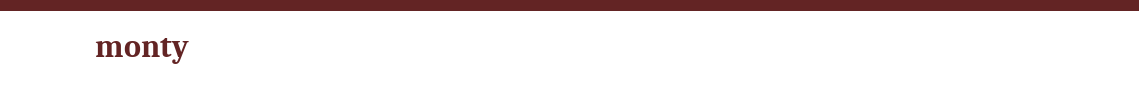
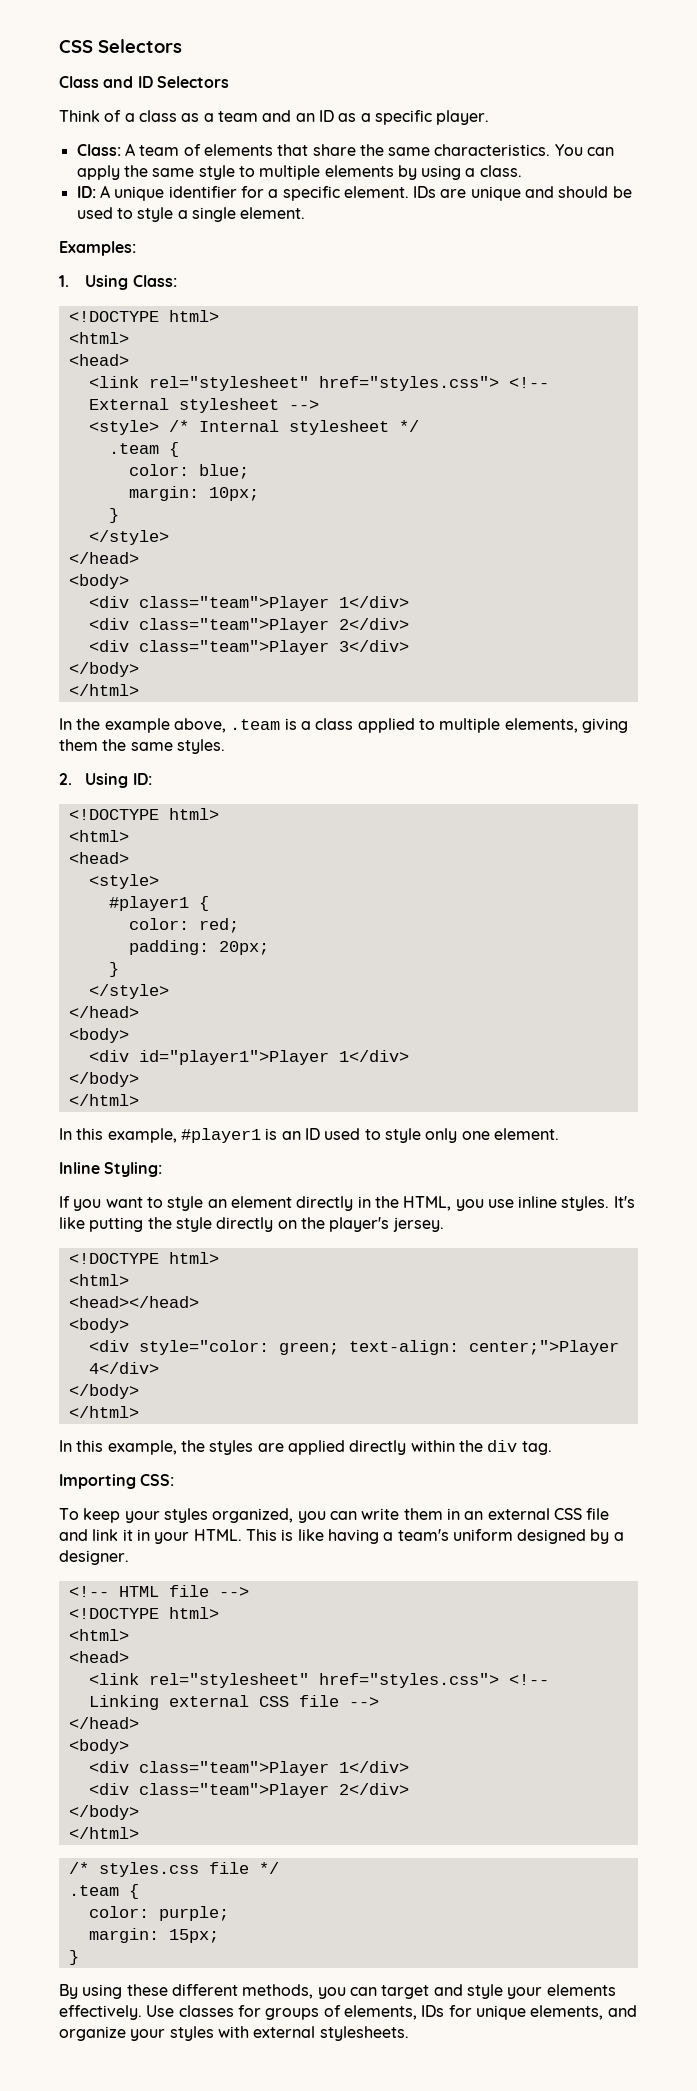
[95,38,189,64] monty -> [59,39,182,53] [59,76,229,88] [59,110,490,125] [76,143,615,156] [76,165,522,180] [76,185,632,201] [76,207,306,222] [59,241,136,256] [59,275,177,290] [68,310,219,322] [68,332,129,344] [68,354,129,366] [88,376,549,391] [88,398,319,413] [88,420,419,435] [108,442,179,457] [128,464,249,479] [128,486,259,501] [108,508,119,523] [88,530,169,545] [68,552,139,564] [68,574,129,589] [88,596,409,611] [88,618,409,633] [88,640,409,655] [68,662,139,677] [68,684,139,696] [59,718,628,733] [59,739,225,754] [59,773,152,788] [68,808,219,820] [68,830,129,842] [68,852,129,864] [88,874,159,889] [108,896,209,911] [128,918,239,933] [128,940,269,955] [108,962,119,977] [88,984,169,999] [68,1006,139,1018] [68,1028,129,1043] [88,1050,409,1065] [68,1072,139,1087] [68,1094,139,1106] [59,1128,559,1143] [59,1162,163,1177] [59,1196,635,1211] [59,1217,444,1232] [68,1252,219,1264] [68,1274,129,1286] [68,1296,199,1308] [68,1318,129,1333] [88,1340,619,1355] [88,1362,159,1374] [68,1384,139,1399] [68,1406,139,1418] [59,1440,552,1455] [59,1474,175,1489] [59,1508,610,1523] [59,1529,624,1544] [59,1550,129,1565] [68,1585,249,1597] [68,1607,219,1619] [68,1629,129,1641] [68,1651,129,1663] [88,1673,549,1688] [88,1695,379,1710] [68,1717,139,1729] [68,1739,129,1754] [88,1761,409,1776] [88,1783,409,1798] [68,1805,139,1820] [68,1827,139,1839] [68,1862,279,1877] [68,1884,139,1899] [88,1906,229,1921] [88,1928,219,1943] [68,1950,79,1965] [59,1984,616,1999] [59,2005,637,2020] [59,2026,409,2041] CSS Selectors // Class and ID Selectors // Think of a class as a team and an ID as a specific player. // Class: A team of elements that share the same characteristics. You can apply the same style to multiple elements by using a class. // ID: A unique identifier for a specific element. IDs are unique and should be used to style a single element. // Examples: // 1. Using Class: // <!DOCTYPE html> // <html> // <head> // <link rel="stylesheet" href="styles.css"> <!-- External stylesheet --> // <style> /* Internal stylesheet */ // .team { // color: blue; // margin: 10px; // } // </style> // </head> // <body> // <div class="team">Player 1</div> // <div class="team">Player 2</div> // <div class="team">Player 3</div> // </body> // </html> // In the example above, .team is a class applied to multiple elements, giving them the same styles. // 2. Using ID: // <!DOCTYPE html> // <html> // <head> // <style> // #player1 { // color: red; // padding: 20px; // } // </style> // </head> // <body> // <div id="player1">Player 1</div> // </body> // </html> // In this example, #player1 is an ID used to style only one element. // Inline Styling: // If you want to style an element directly in the HTML, you use inline styles. It's like putting the style directly on the player's jersey. // <!DOCTYPE html> // <html> // <head></head> // <body> // <div style="color: green; text-align: center;">Player 4</div> // </body> // </html> // In this example, the styles are applied directly within the div tag. // Importing CSS: // To keep your styles organized, you can write them in an external CSS file and link it in your HTML. This is like having a team's uniform designed by a designer. // <!-- HTML file --> // <!DOCTYPE html> // <html> // <head> // <link rel="stylesheet" href="styles.css"> <!-- Linking external CSS file --> // </head> // <body> // <div class="team">Player 1</div> // <div class="team">Player 2</div> // </body> // </html> // /* styles.css file */ // .team { // color: purple; // margin: 15px; // } // By using these different methods, you can target and style your elements effectively. Use classes for groups of elements, IDs for unique elements, and organize your styles with external stylesheets.

